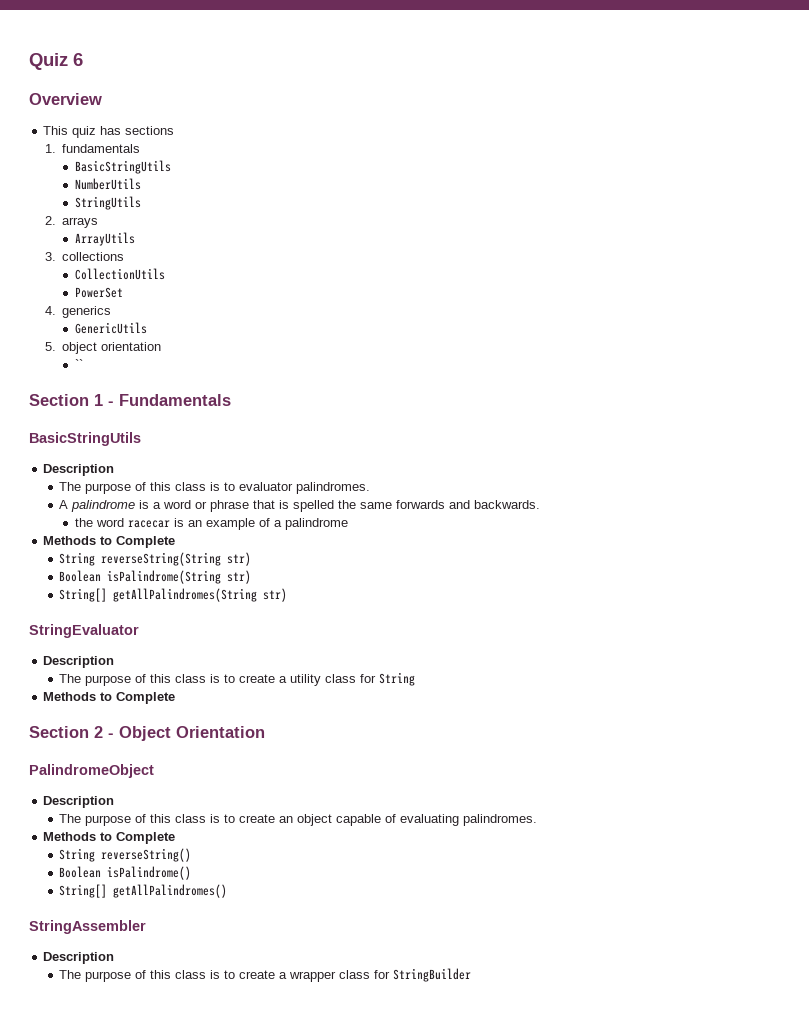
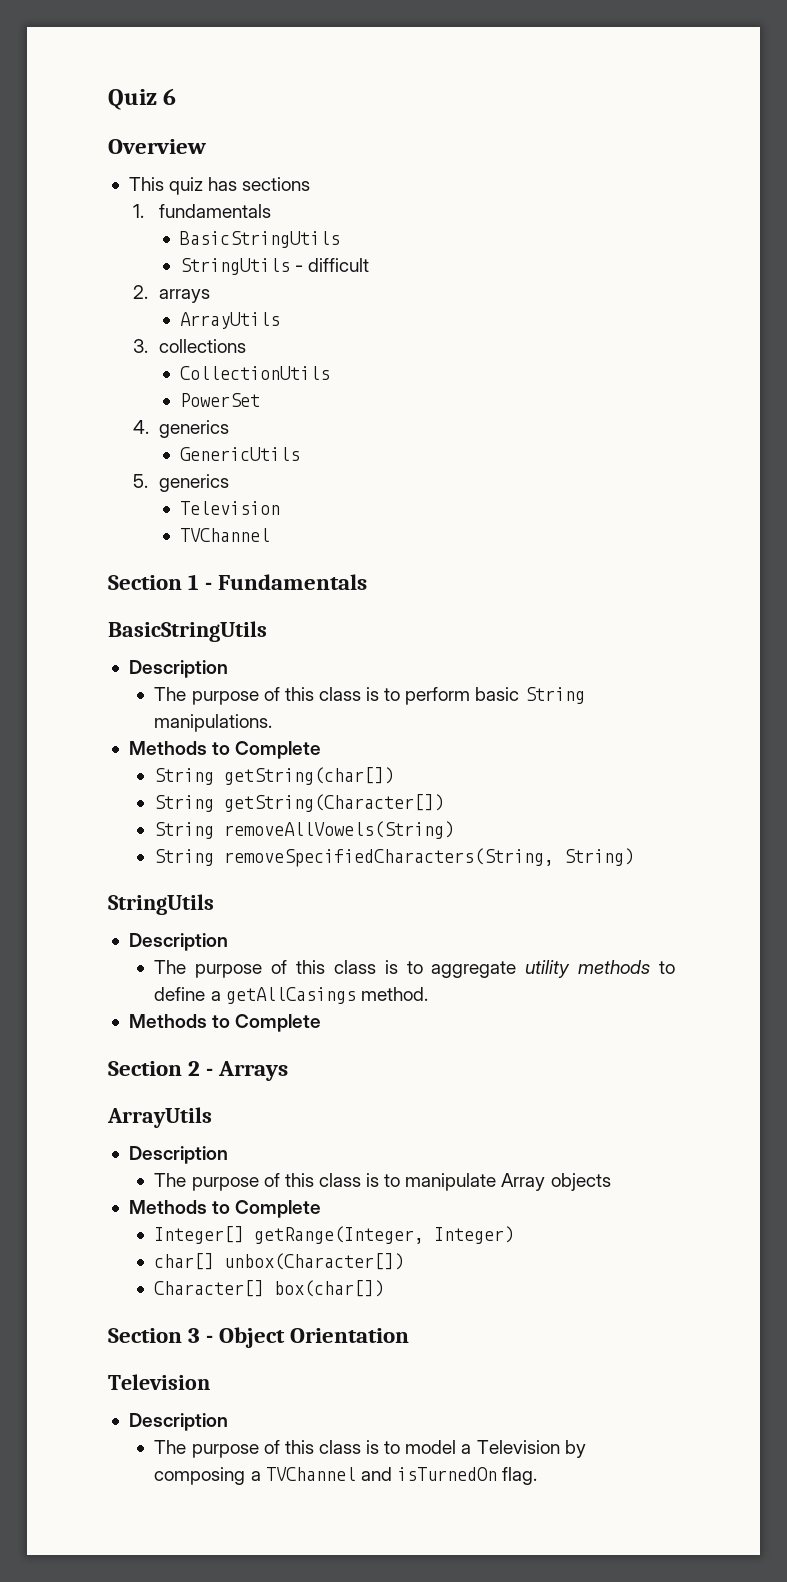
[75,178,142,190] [75,196,142,210] // NumberUtils // StringUtils -> [179,258,370,275] // StringUtils - difficult
[62,342,162,354] [75,359,84,369] object orientation // `` -> [158,474,229,492] [179,501,280,515] [179,528,270,542] generics // Television // TVChannel
[239,482,371,494] [59,500,541,512] [75,518,349,530] [43,536,176,548] [59,552,252,566] [59,570,252,584] [59,588,288,602] [29,624,139,638] [43,656,115,668] [59,672,416,686] evaluator palindromes. // A palindrome is a word or phrase that is spelled the same forwards and backwards. // the word racecar is an example of a palindrome // Methods to Complete // String reverseString(String str) // Boolean isPalindrome(String str) // String[] getAllPalindromes(String str) // StringEvaluator // Description // The purpose of this class is to create a utility class for String -> [405,687,585,705] [154,714,273,732] [128,741,322,759] [154,767,395,785] [154,794,445,812] [154,821,455,839] [154,848,635,867] [108,894,214,915] [128,933,228,951] [154,960,675,978] [154,987,428,1004] perform basic String manipulations. // Methods to Complete // String getString(char[]) // String getString(Character[]) // String removeAllVowels(String) // String removeSpecifiedCharacters(String, String) // StringUtils // Description // The purpose of this class is to aggregate utility methods to define a getAllCasings method.
[119,726,265,741] [29,764,154,778] [43,796,115,808] [59,814,538,826] [43,832,176,844] [59,848,192,862] [59,866,192,880] [59,884,228,898] [29,920,146,934] [43,952,115,964] [59,968,472,982] Object Orientation // PalindromeObject // Description // The purpose of this class is to create an object capable of evaluating palindromes. // Methods to Complete // String reverseString() // Boolean isPalindrome() // String[] getAllPalindromes() // StringAssembler // Description // The purpose of this class is to create a wrapper class for StringBuilder -> [218,1061,289,1081] [107,1107,212,1128] [128,1146,228,1164] [154,1173,611,1191] [128,1200,322,1218] [154,1226,515,1244] [154,1253,405,1270] [154,1280,385,1297] [108,1327,410,1348] [108,1374,210,1390] [128,1413,228,1431] [154,1440,586,1458] [154,1467,538,1485] Arrays // ArrayUtils // Description // The purpose of this class is to manipulate Array objects // Methods to Complete // Integer[] getRange(Integer, Integer) // char[] unbox(Character[]) // Character[] box(char[]) // Section 3 - Object Orientation // Television // Description // The purpose of this class is to model a Television by composing a TVChannel and isTurnedOn flag.

